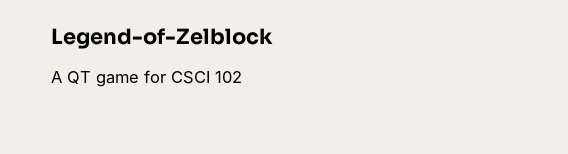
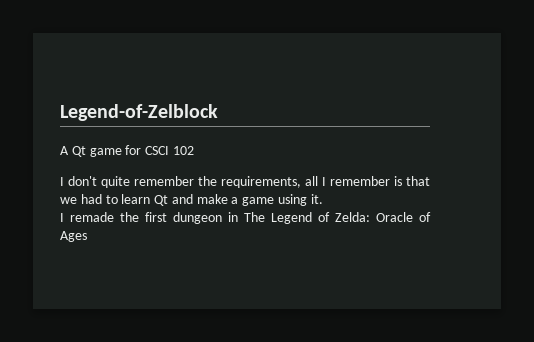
[67,71,91,84] QT -> [71,146,86,157] Qt
(242, 77) none -> [60,176,430,188] [60,194,323,206] [60,212,431,224] [60,231,87,242] // I don't quite remember the requirements, all I remember is that we had to learn Qt and make a game using it. // I remade the first dungeon in The Legend of Zelda: Oracle of Ages

